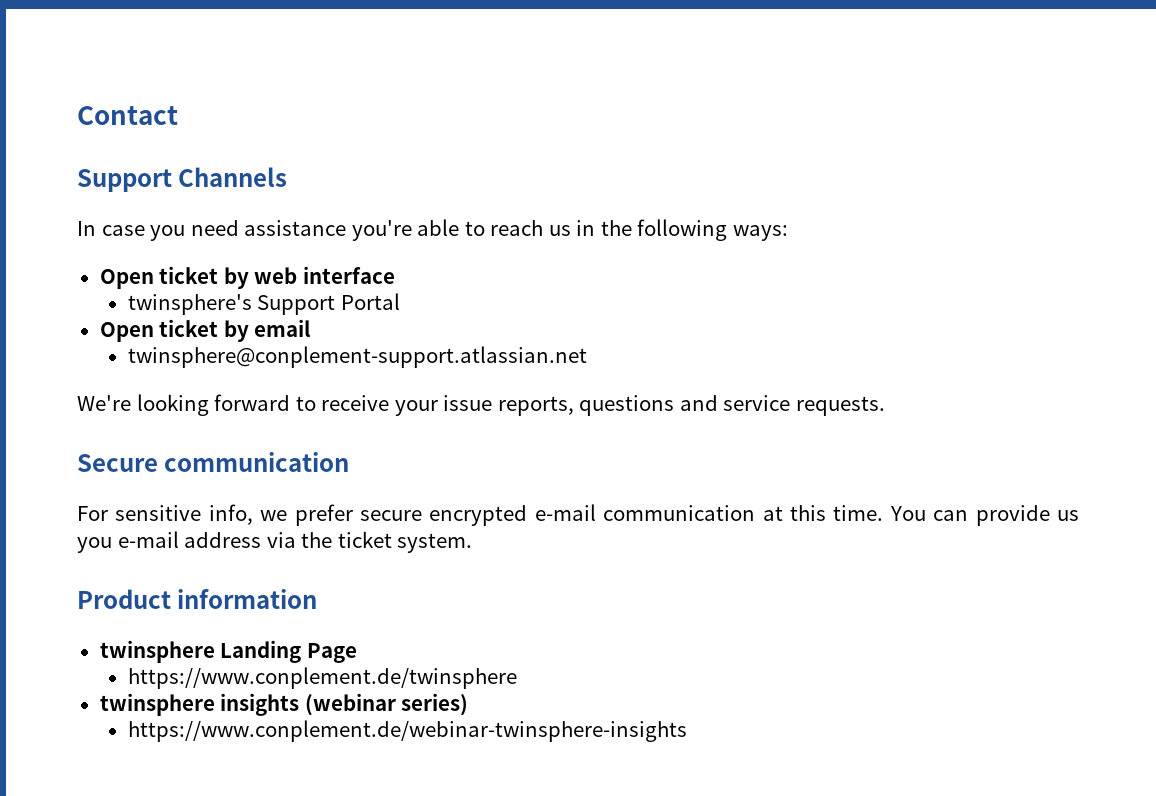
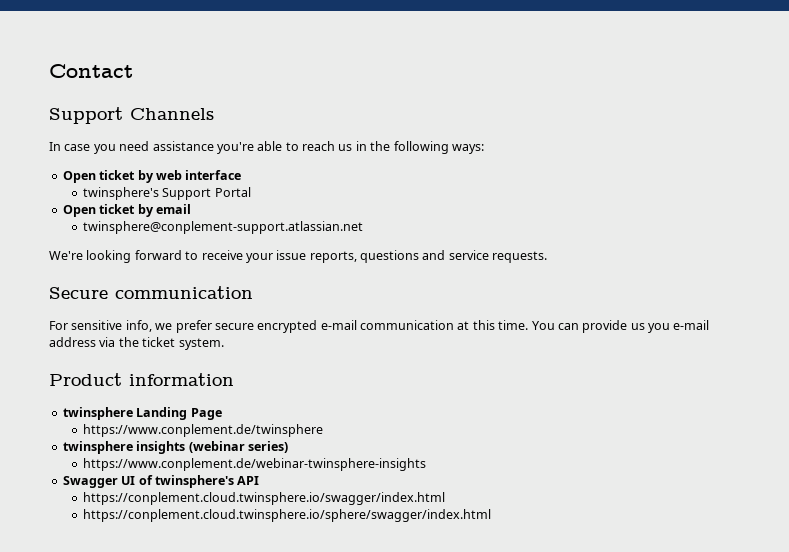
(687, 731) none -> [62,475,260,488] [82,492,445,505] [82,509,491,522] // Swagger UI of twinsphere's API // https://conplement.cloud.twinsphere.io/swagger/index.html // https://conplement.cloud.twinsphere.io/sphere/swagger/index.html

